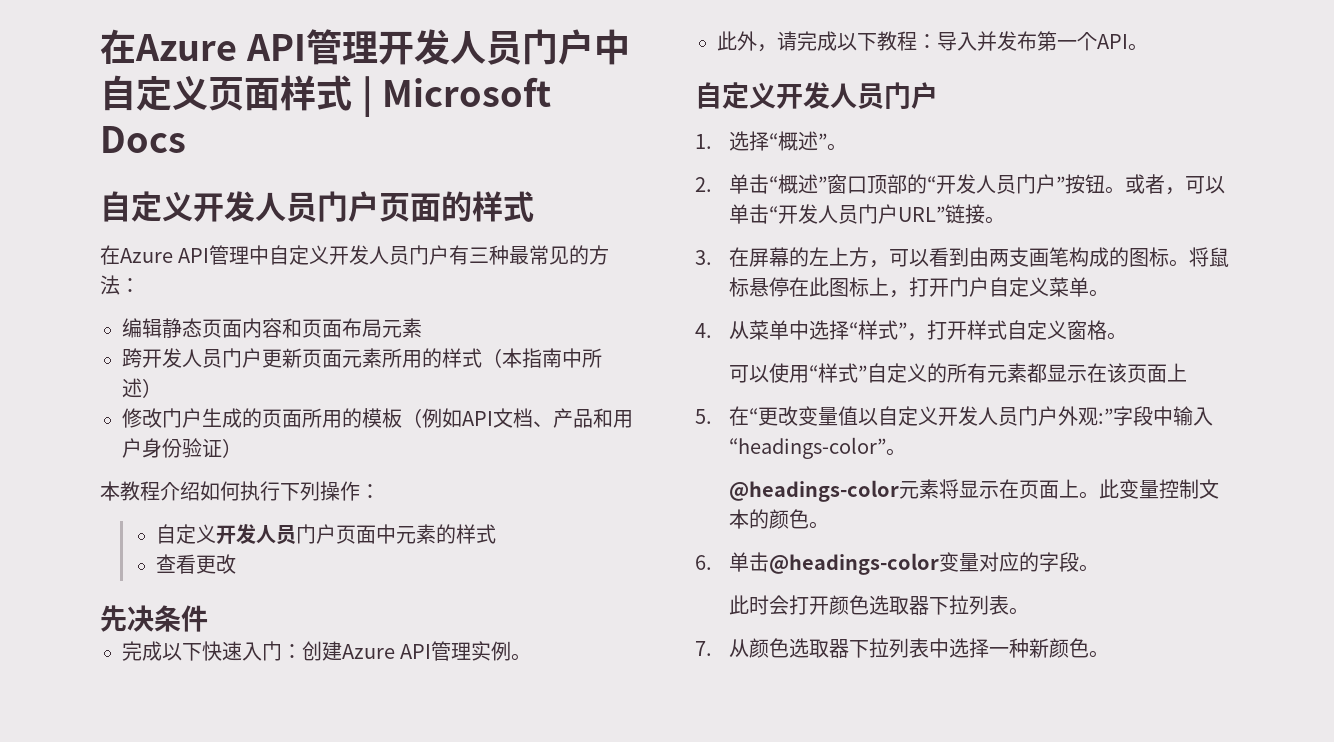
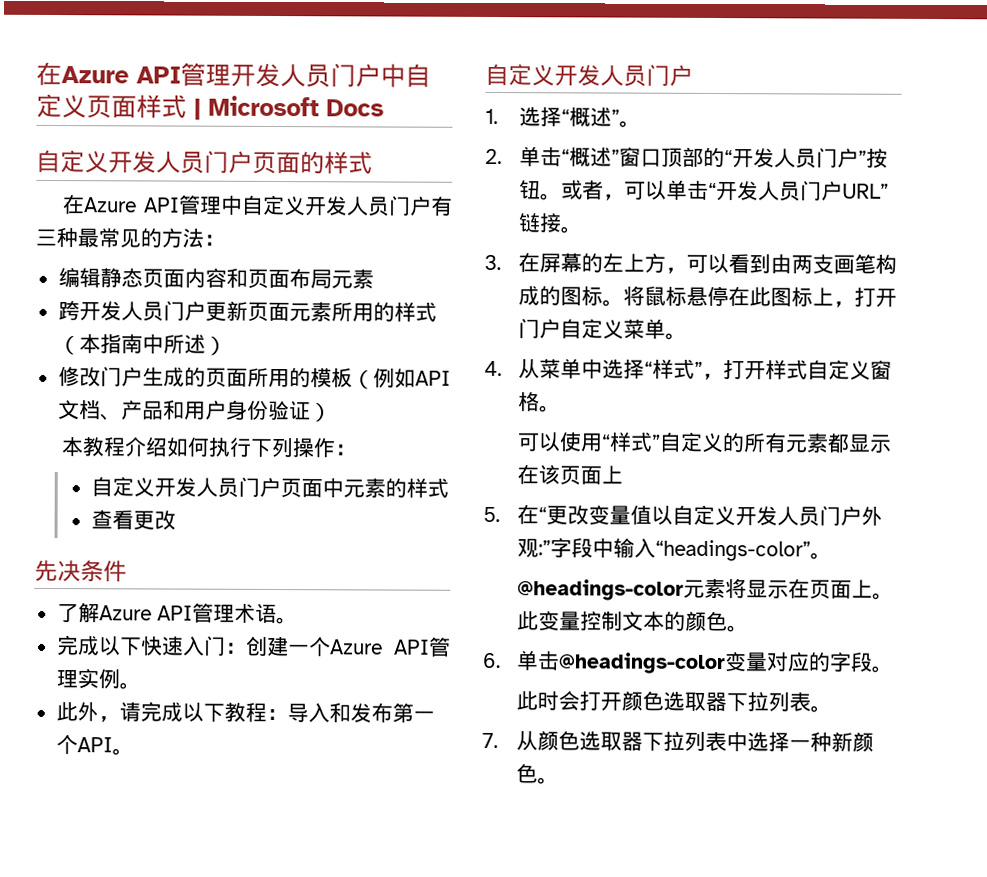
(208, 618) none -> [56,602,298,625] // 了解Azure API管理术语。
(342, 651) none -> [287,637,331,657] 一个
[977,31,997,51] 并 -> [328,702,351,723] 和

